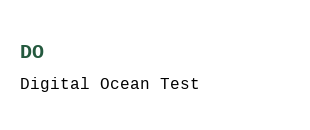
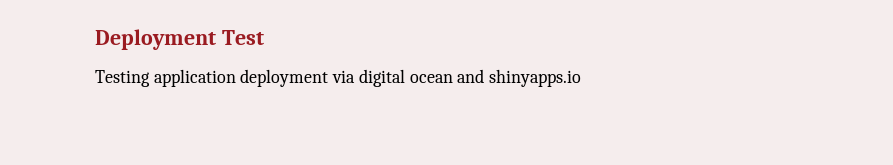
[20,45,44,58] [20,77,200,92] DO // Digital Ocean Test -> [95,29,264,50] [95,69,582,87] Deployment Test // Testing application deployment via digital ocean and shinyapps.io

